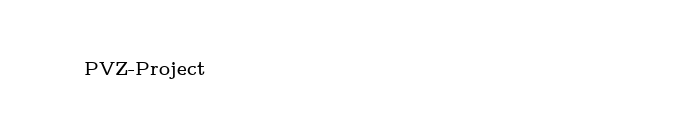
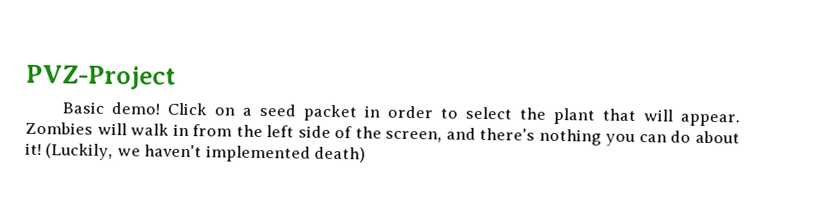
(206, 70) none -> [62,101,740,127] [25,121,740,147] [25,142,367,163] // Basic demo! Click on a seed packet in order to select the plant that will appear. Zombies will walk in from the left side of the screen, and there's nothing you can do about it! (Luckily, we haven't implemented death)

